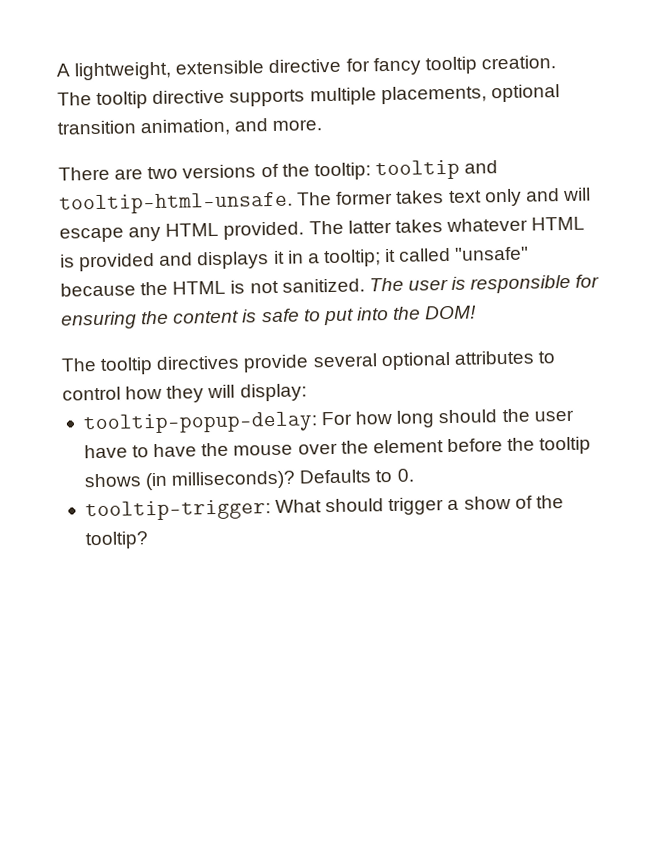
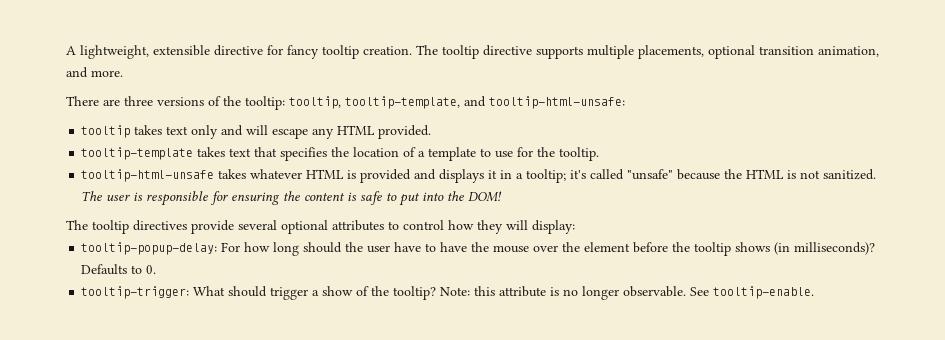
[147,166,179,180] two -> [124,96,153,106] three
[374,159,499,181] [59,190,394,215] tooltip and tooltip-html-unsafe. The former -> [289,96,625,109] [81,125,131,138] tooltip, tooltip-template, and tooltip-html-unsafe: // tooltip
[308,219,392,235] The latter -> [81,147,600,161] [81,169,215,182] // tooltip-template takes text that specifies the location of a template to use for the tooltip. // tooltip-html-unsafe
[384,248,397,263] it -> [570,170,587,179] it's
(149, 540) none -> [440,286,815,300] Note: this attribute is no longer observable. See tooltip-enable.

